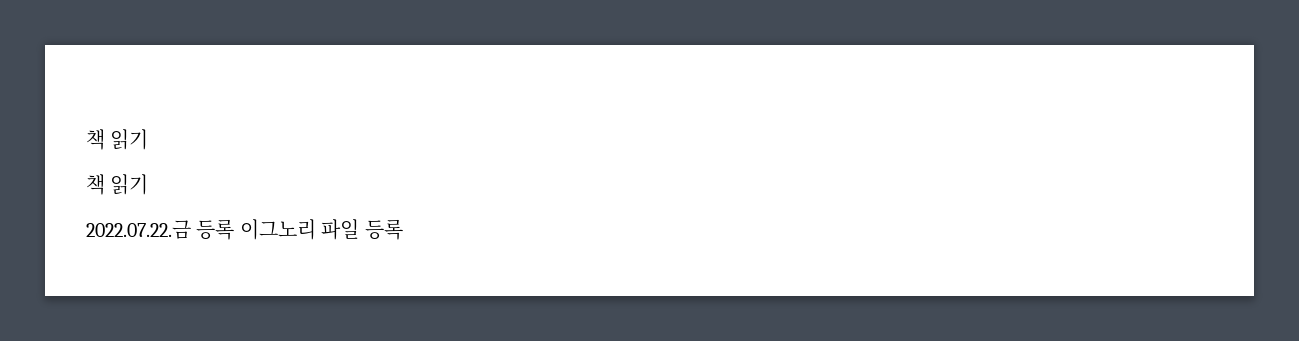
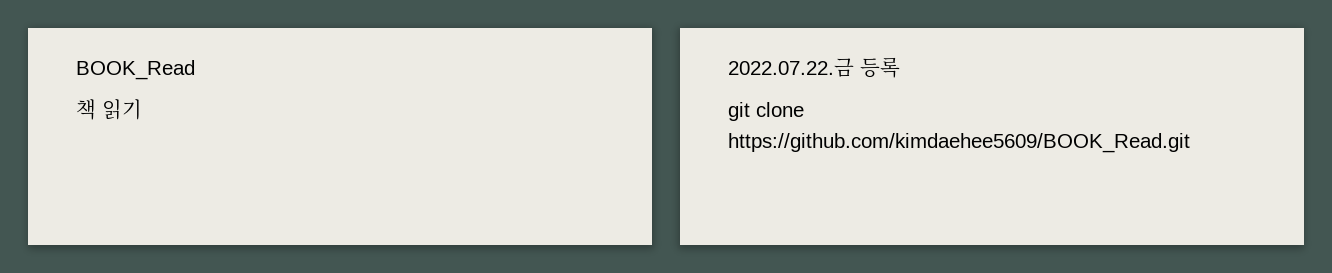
[86,129,149,150] 책 읽기 -> [76,60,195,80] BOOK_Read
[239,219,403,240] 이그노리 파일 등록 -> [728,102,804,121] [728,133,1190,153] // git clone https://github.com/kimdaehee5609/BOOK_Read.git

